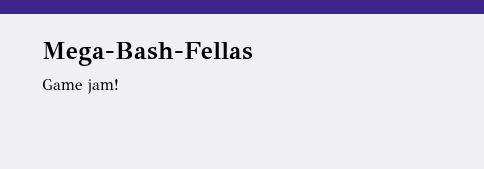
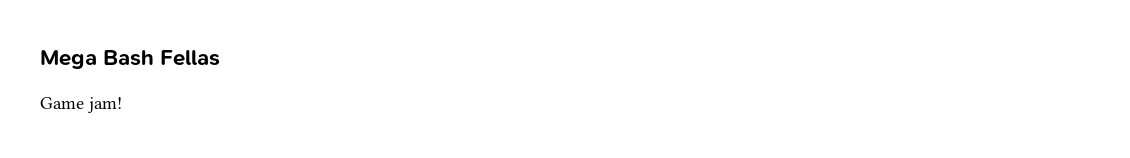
[42,42,253,66] Mega-Bash-Fellas -> [40,50,221,69] Mega Bash Fellas

